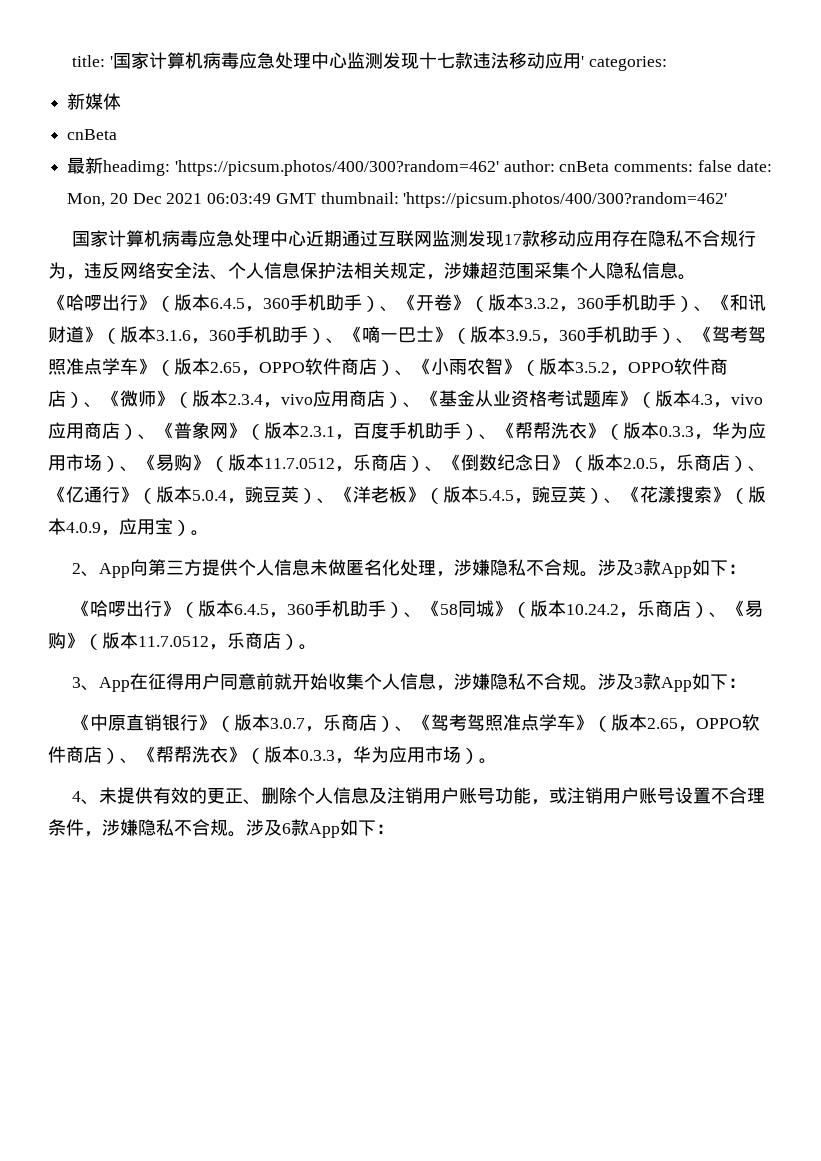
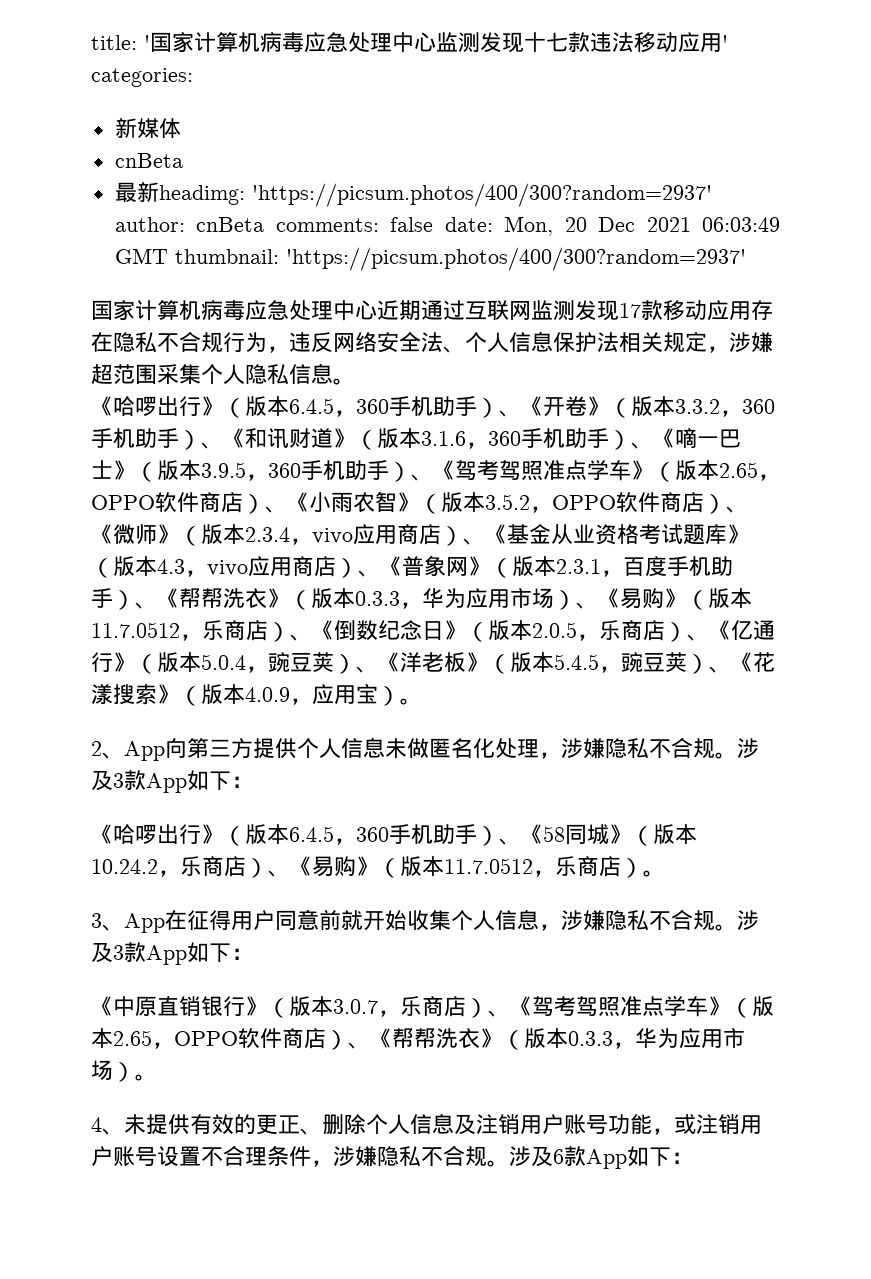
[174,160,499,176] 'https://picsum.photos/400/300?random=462' -> [251,183,712,207] 'https://picsum.photos/400/300?random=2937'
[403,192,728,208] 'https://picsum.photos/400/300?random=462' -> [285,247,746,271] 'https://picsum.photos/400/300?random=2937'

